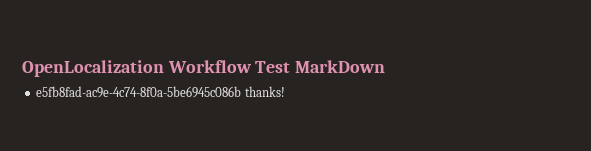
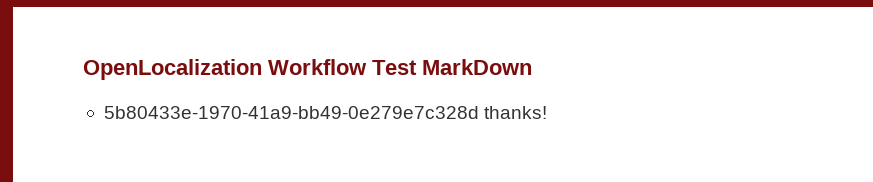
[36,86,242,98] e5fb8fad-ac9e-4c74-8f0a-5be6945c086b -> [103,106,479,119] 5b80433e-1970-41a9-bb49-0e279e7c328d

